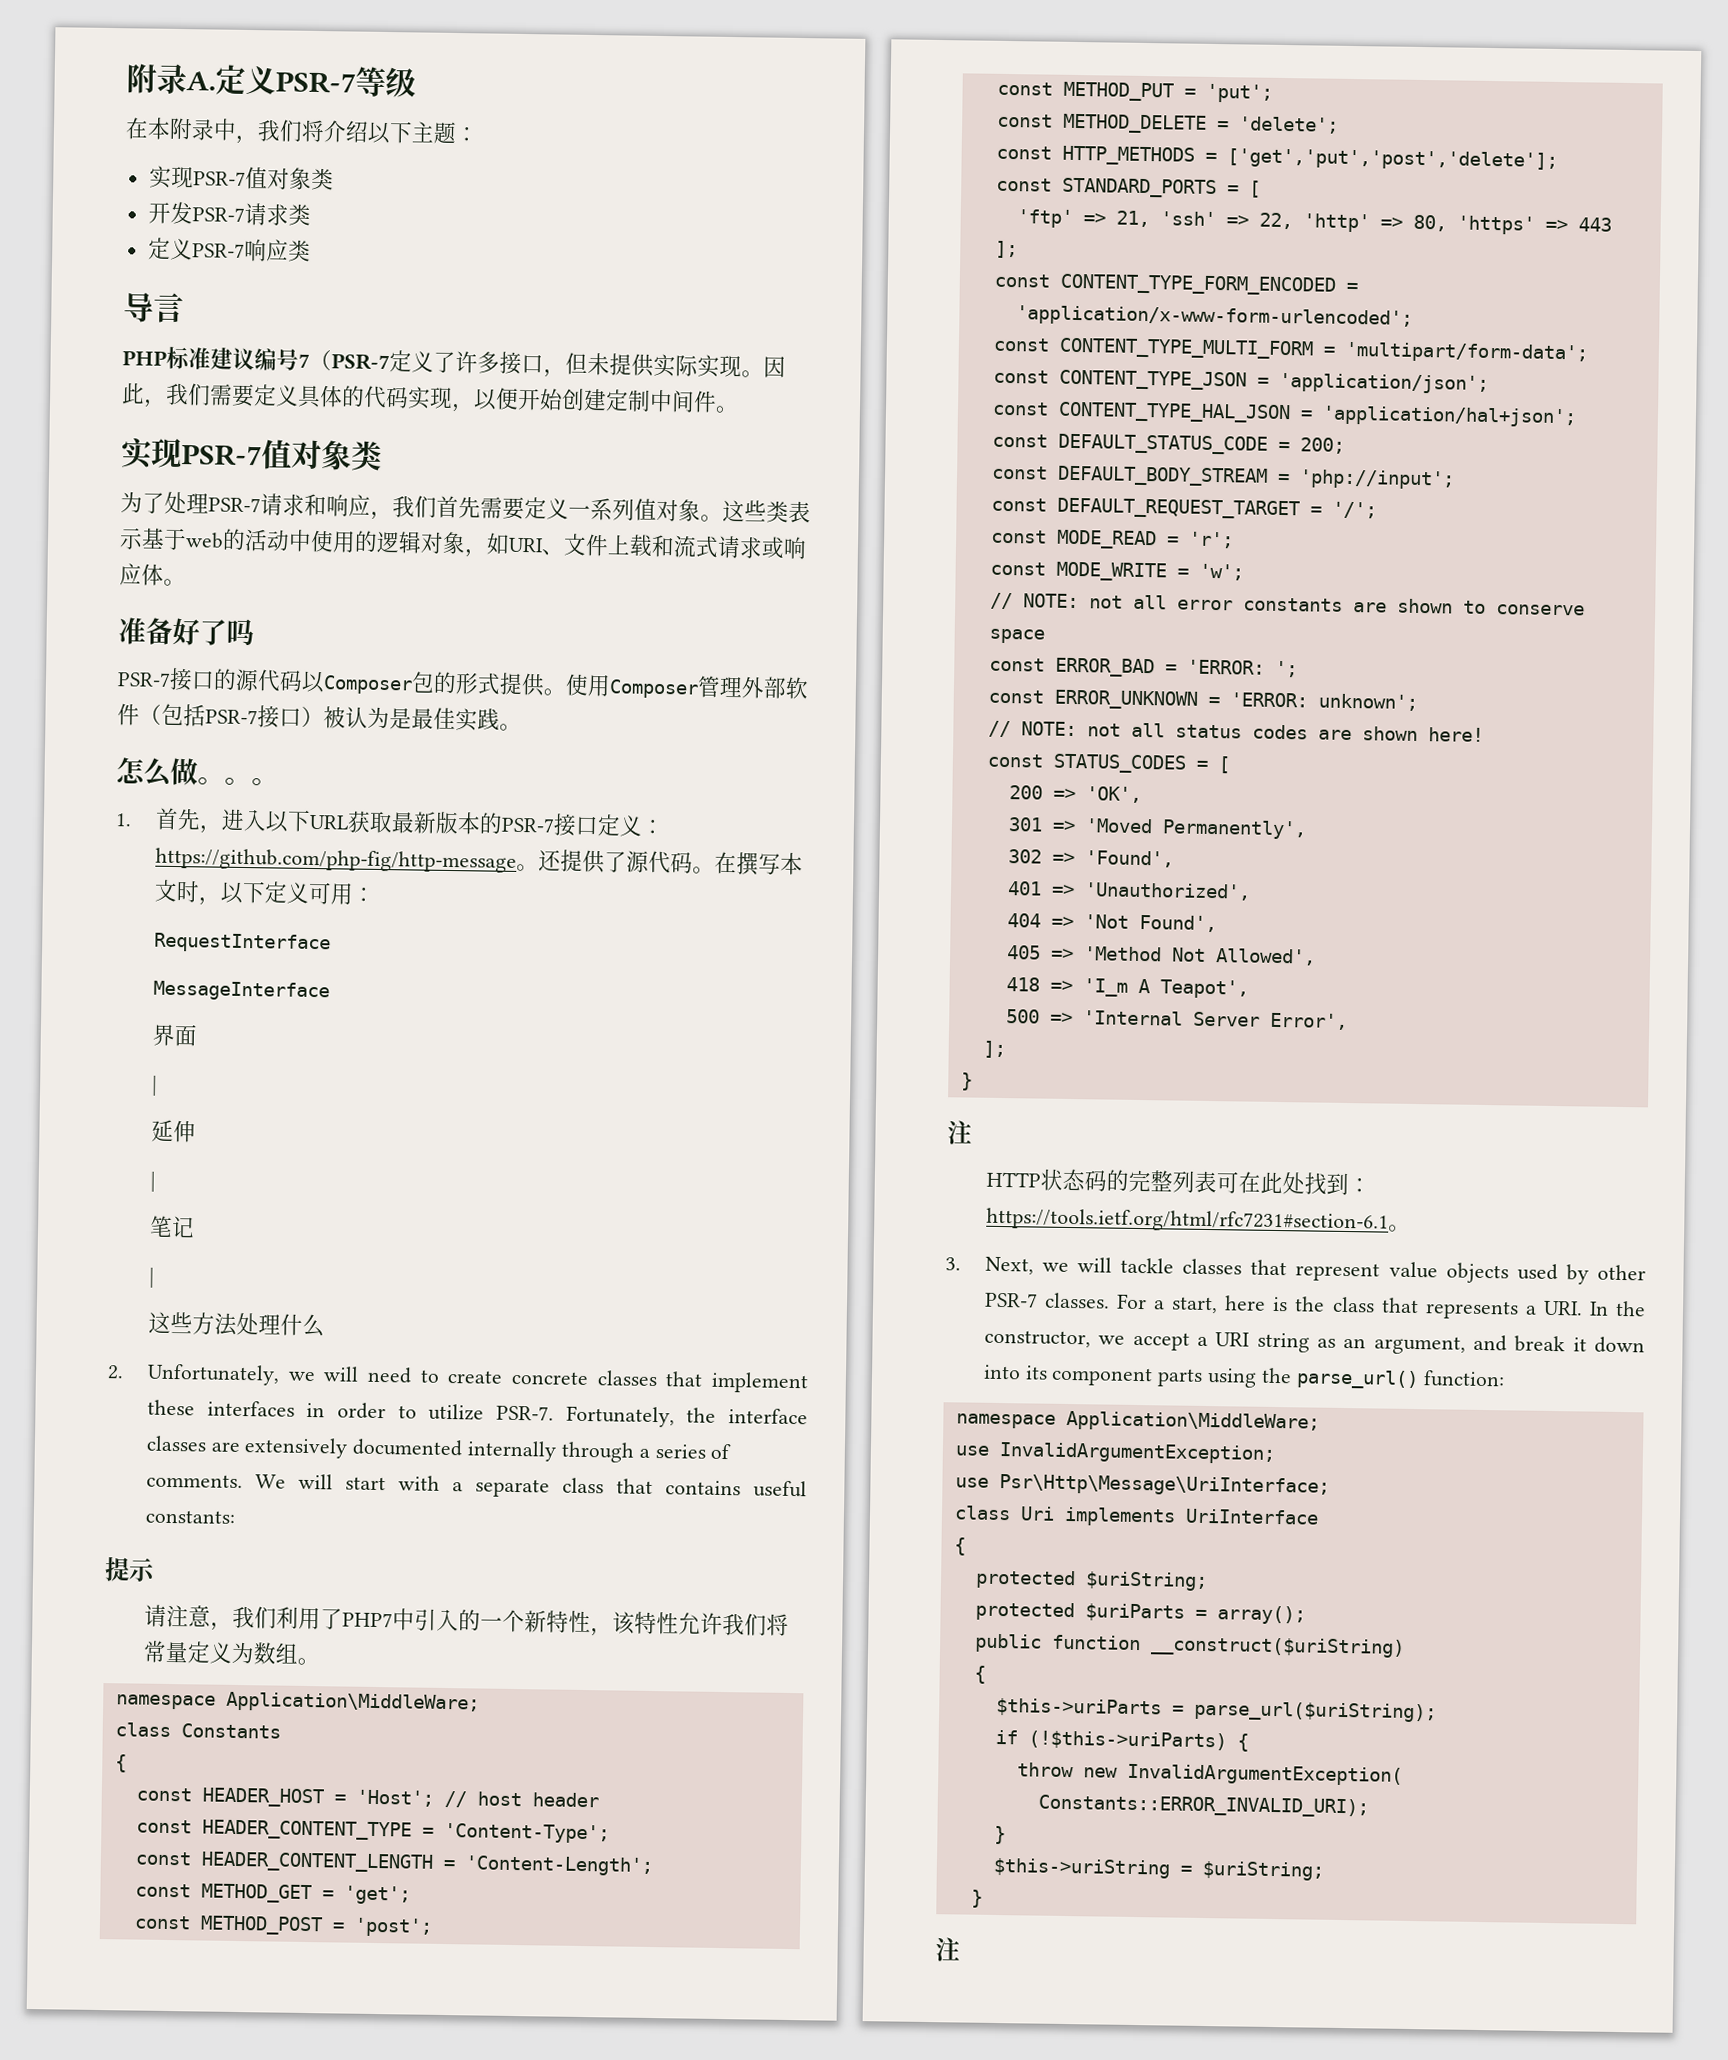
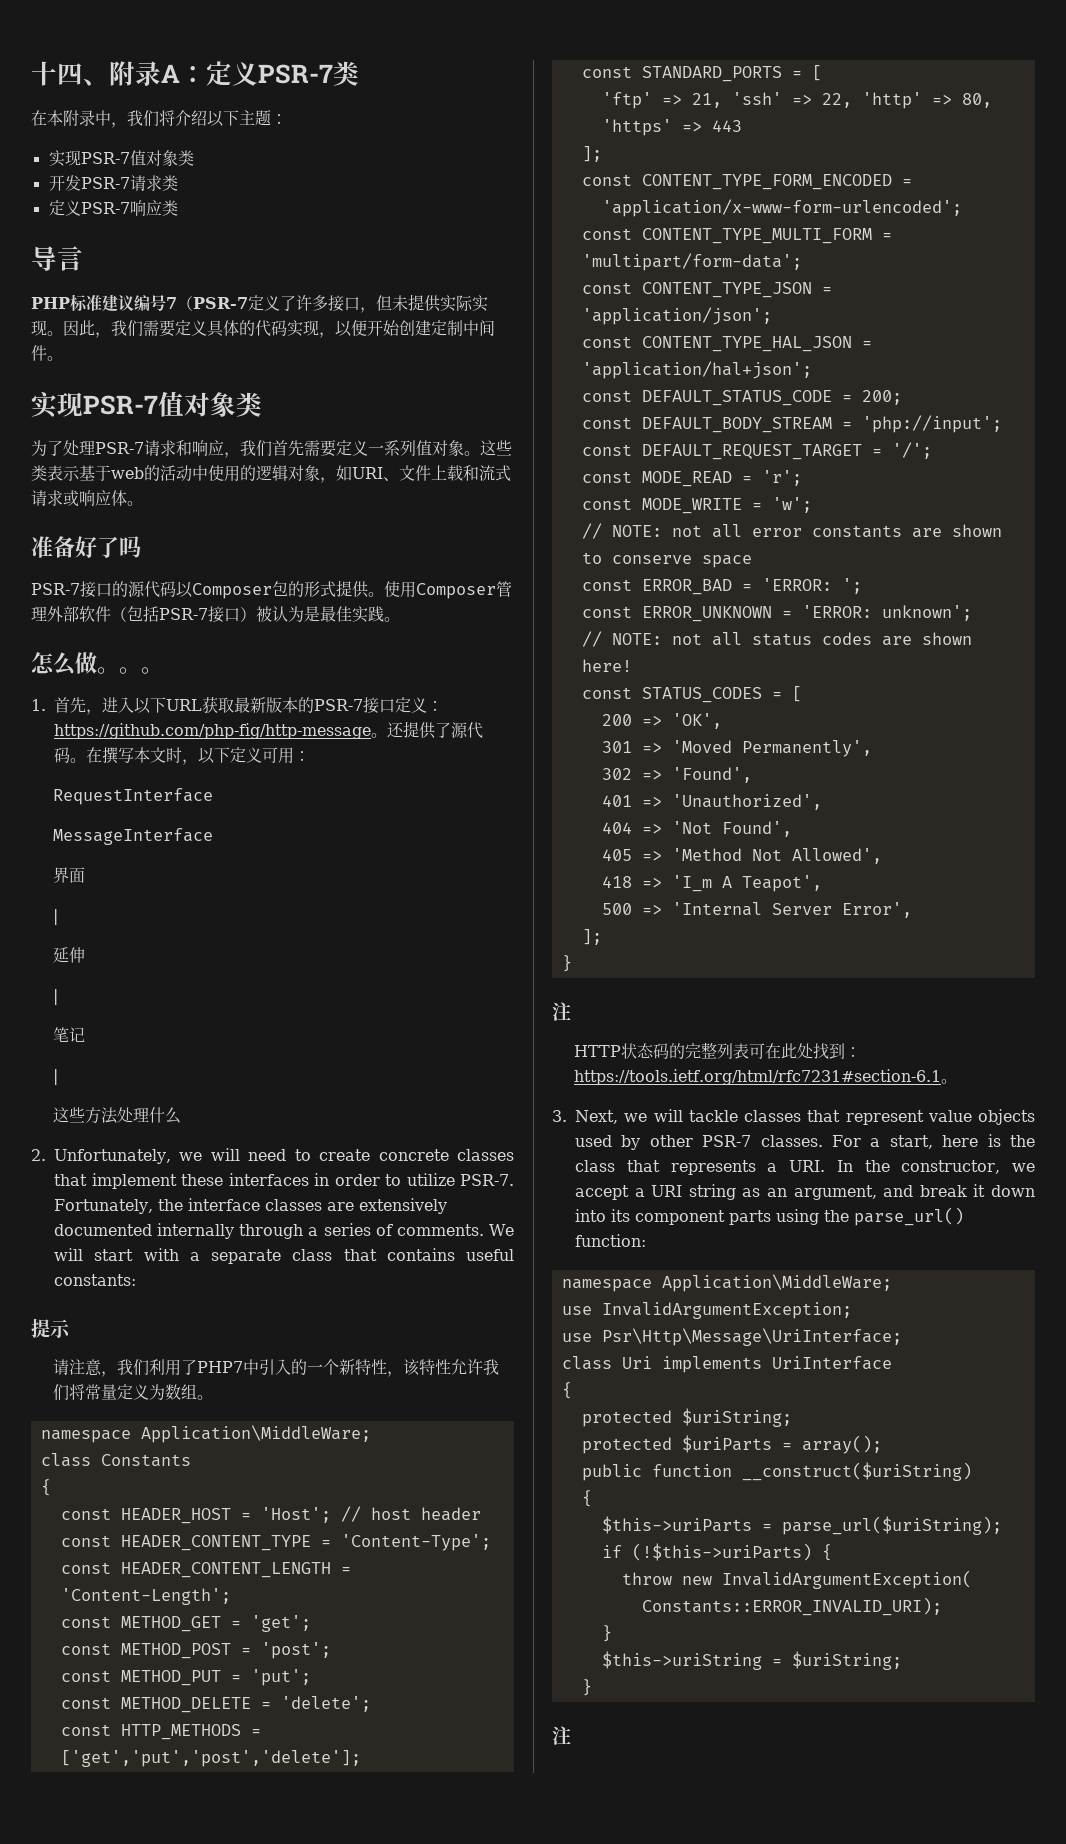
[126,63,416,98] 附录A.定义PSR-7等级 -> [31,61,359,86] 十四、附录A：定义PSR-7类

